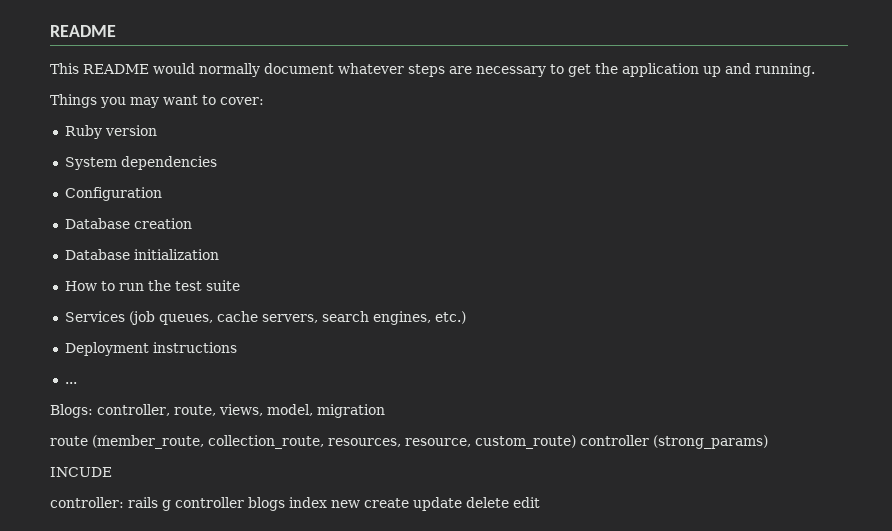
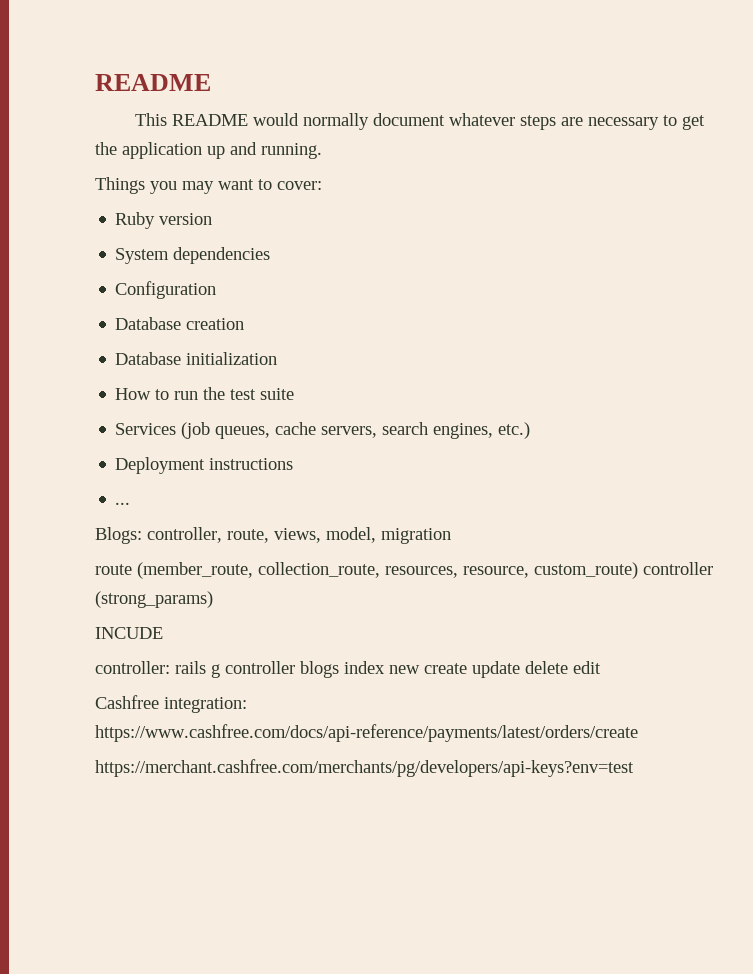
(540, 502) none -> [95,695,247,713] [95,724,638,742] [95,759,634,777] // Cashfree integration: https://www.cashfree.com/docs/api-reference/payments/latest/orders/create // https://merchant.cashfree.com/merchants/pg/developers/api-keys?env=test

